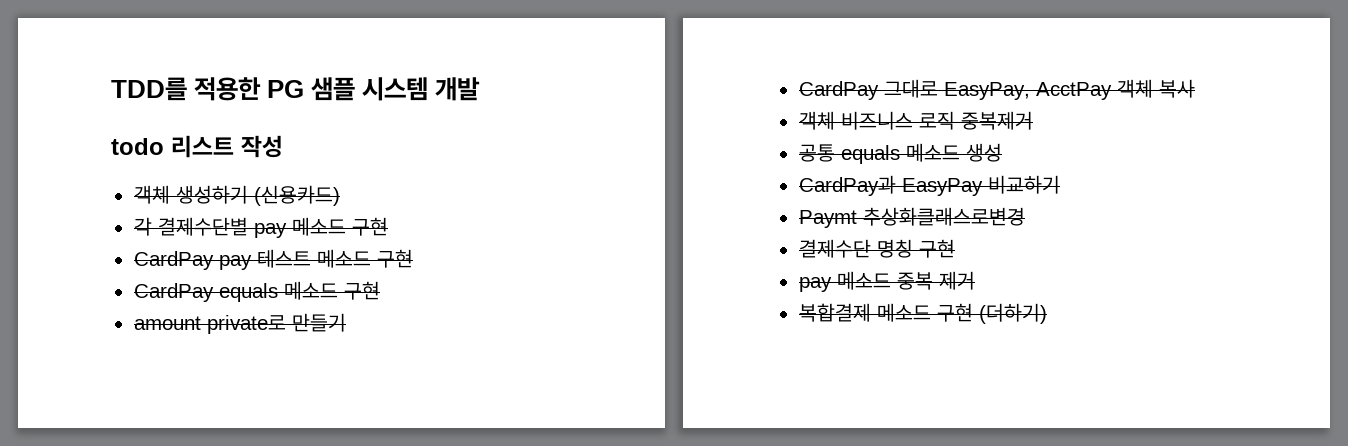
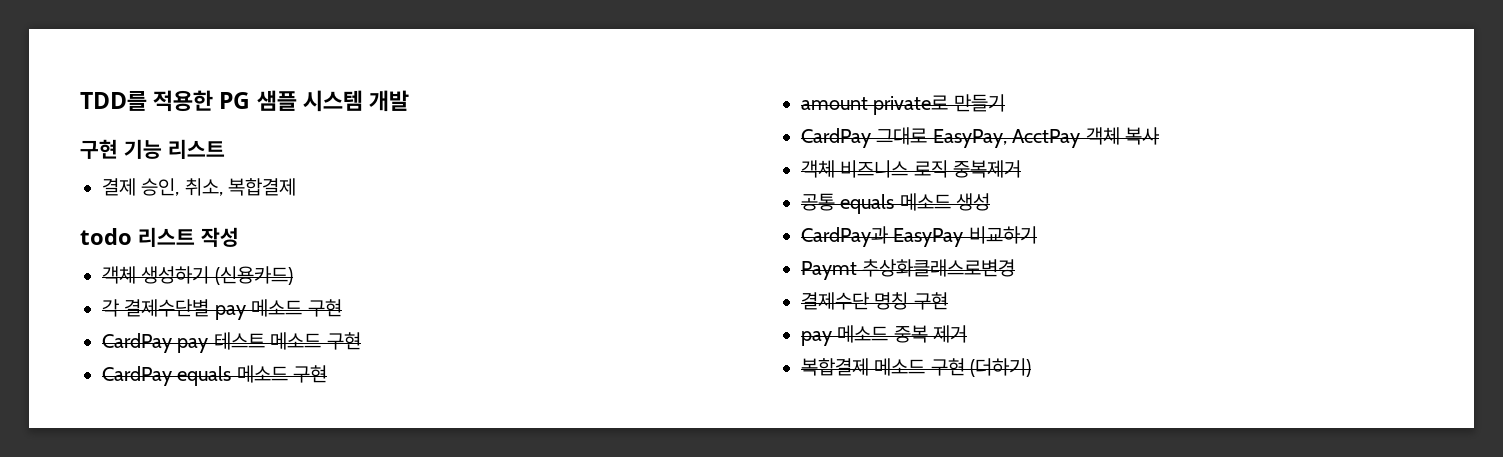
(481, 89) none -> [80,139,225,159] [102,178,297,196] // 구현 기능 리스트 // 결제 승인, 취소, 복합결제

